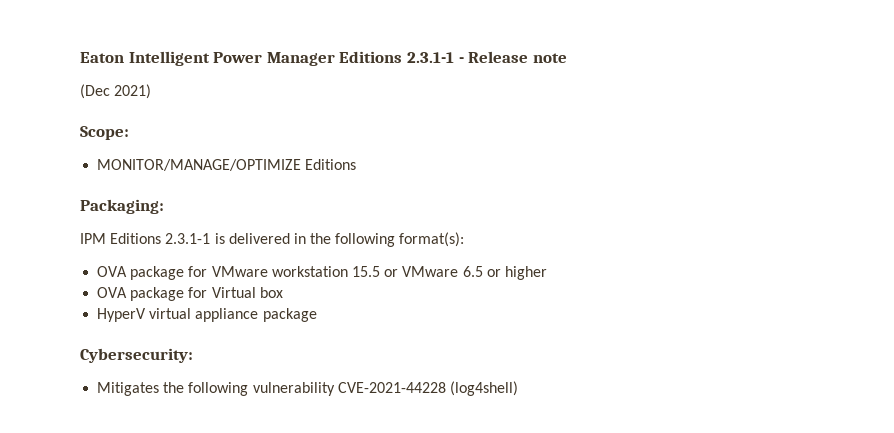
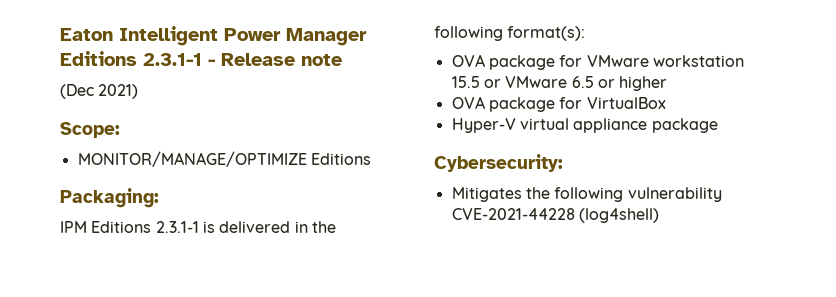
[211,287,283,298] [97,308,147,322] Virtual box // HyperV -> [586,97,666,109] [451,118,516,133] VirtualBox // Hyper-V

